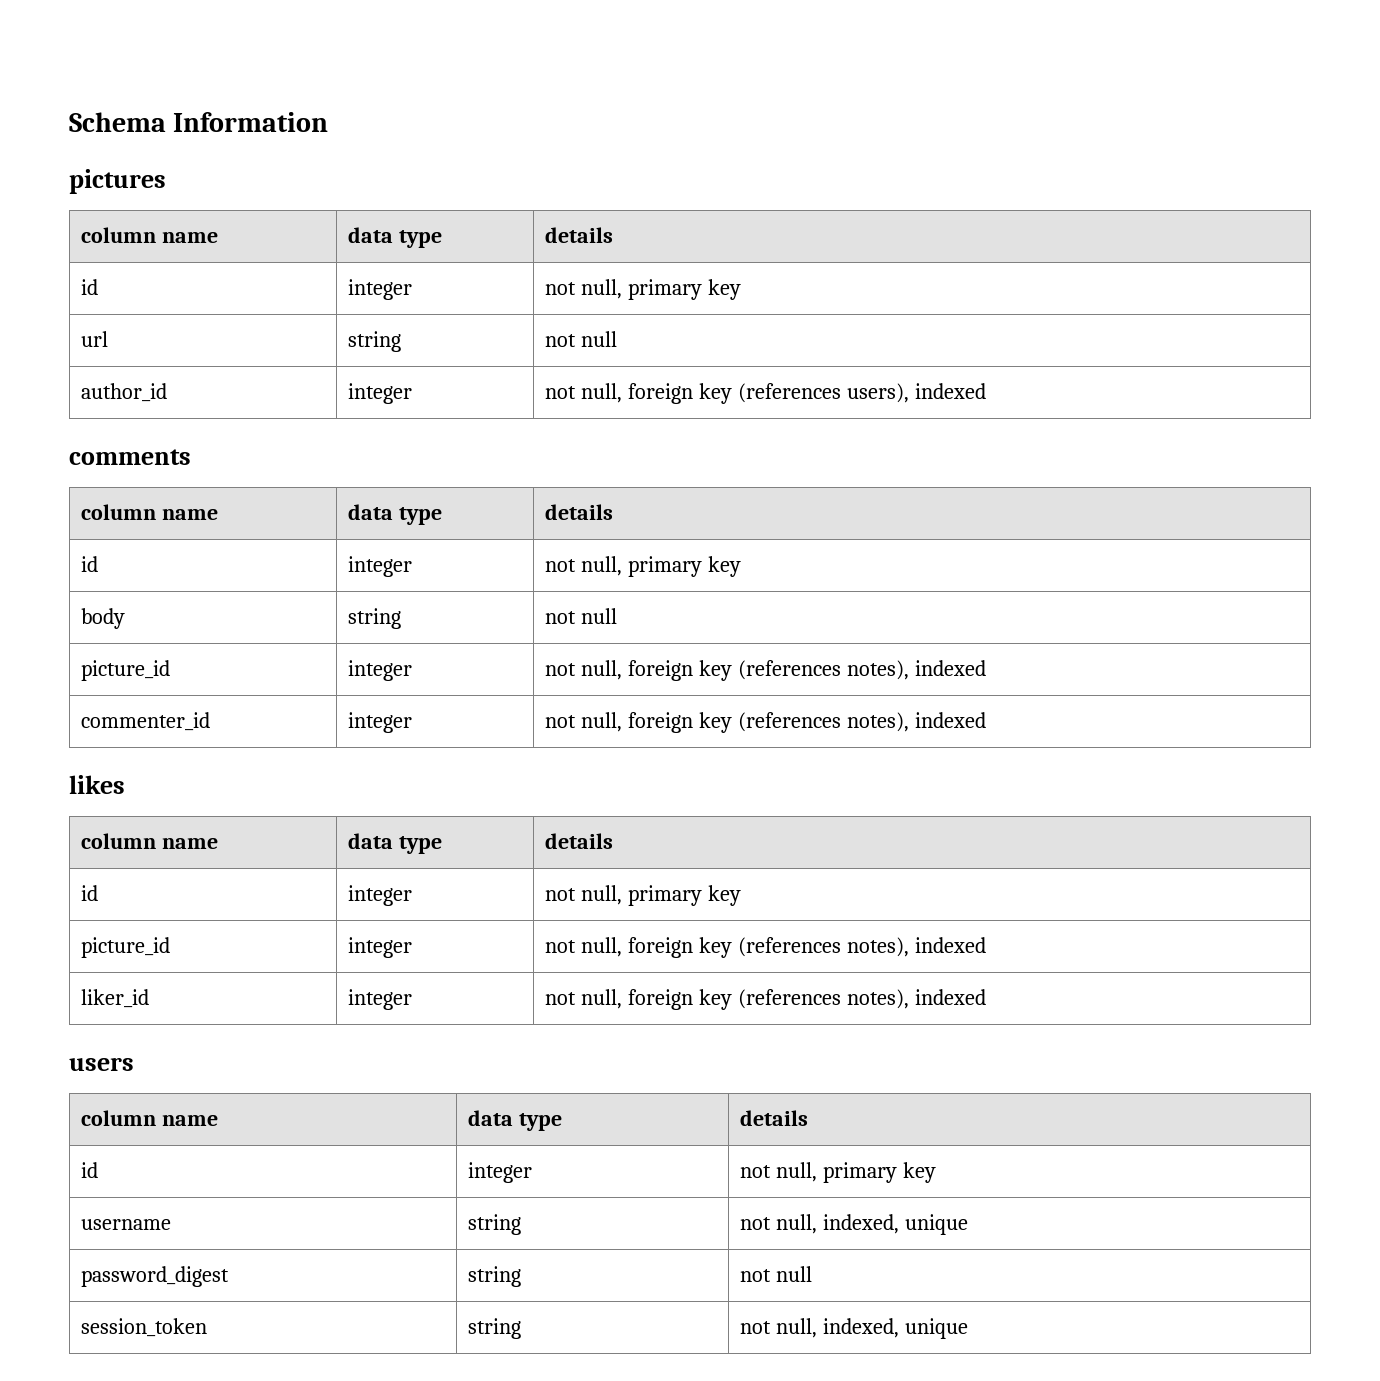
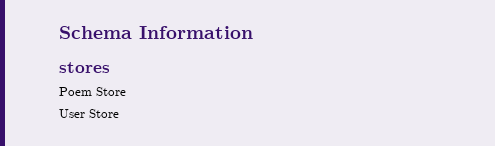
[69,169,166,194] [81,227,219,243] [348,227,443,248] [545,227,614,243] [81,279,99,295] [348,279,413,300] [545,279,741,300] [81,331,109,347] [348,331,402,352] [545,331,618,347] [81,383,168,402] [348,383,413,404] [545,383,986,404] [69,449,191,465] [81,504,219,520] [348,504,443,525] [545,504,614,520] [81,556,99,572] [348,556,413,577] [545,556,741,577] [81,608,126,629] [348,608,402,629] [545,608,618,624] [81,660,171,681] [348,660,413,681] [545,660,986,681] [81,712,211,731] [348,712,413,733] [545,712,986,733] [69,775,125,794] [81,833,219,849] [348,833,443,854] [545,833,614,849] [81,885,99,901] [348,885,413,906] [545,885,741,906] [81,937,171,958] [348,937,413,958] [545,937,986,958] [81,989,150,1008] [348,989,413,1010] [545,989,986,1010] [69,1057,134,1071] [81,1110,219,1126] [468,1110,563,1131] [740,1110,809,1126] [81,1162,99,1178] [468,1162,533,1183] [740,1162,936,1183] [81,1219,172,1230] [468,1214,522,1235] [740,1214,968,1235] [81,1266,230,1287] [468,1266,522,1287] [740,1266,813,1282] [81,1318,208,1337] [468,1318,522,1339] [740,1318,968,1339] pictures // column name | data type | details // id | integer | not null, primary key // url | string | not null // author_id | integer | not null, foreign key (references users), indexed // comments // column name | data type | details // id | integer | not null, primary key // body | string | not null // picture_id | integer | not null, foreign key (references notes), indexed // commenter_id | integer | not null, foreign key (references notes), indexed // likes // column name | data type | details // id | integer | not null, primary key // picture_id | integer | not null, foreign key (references notes), indexed // liker_id | integer | not null, foreign key (references notes), indexed // users // column name | data type | details // id | integer | not null, primary key // username | string | not null, indexed, unique // password_digest | string | not null // session_token | string | not null, indexed, unique -> [59,62,110,73] [59,87,126,96] [59,109,119,118] stores // Poem Store // User Store

